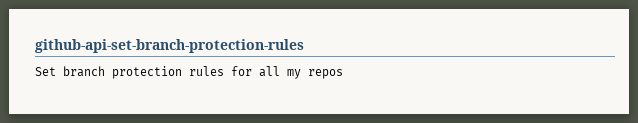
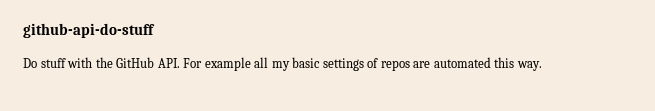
[35,39,304,53] [35,66,343,79] github-api-set-branch-protection-rules // Set branch protection rules for all my repos -> [23,23,155,38] [23,57,542,71] github-api-do-stuff // Do stuff with the GitHub API. For example all my basic settings of repos are automated this way.

